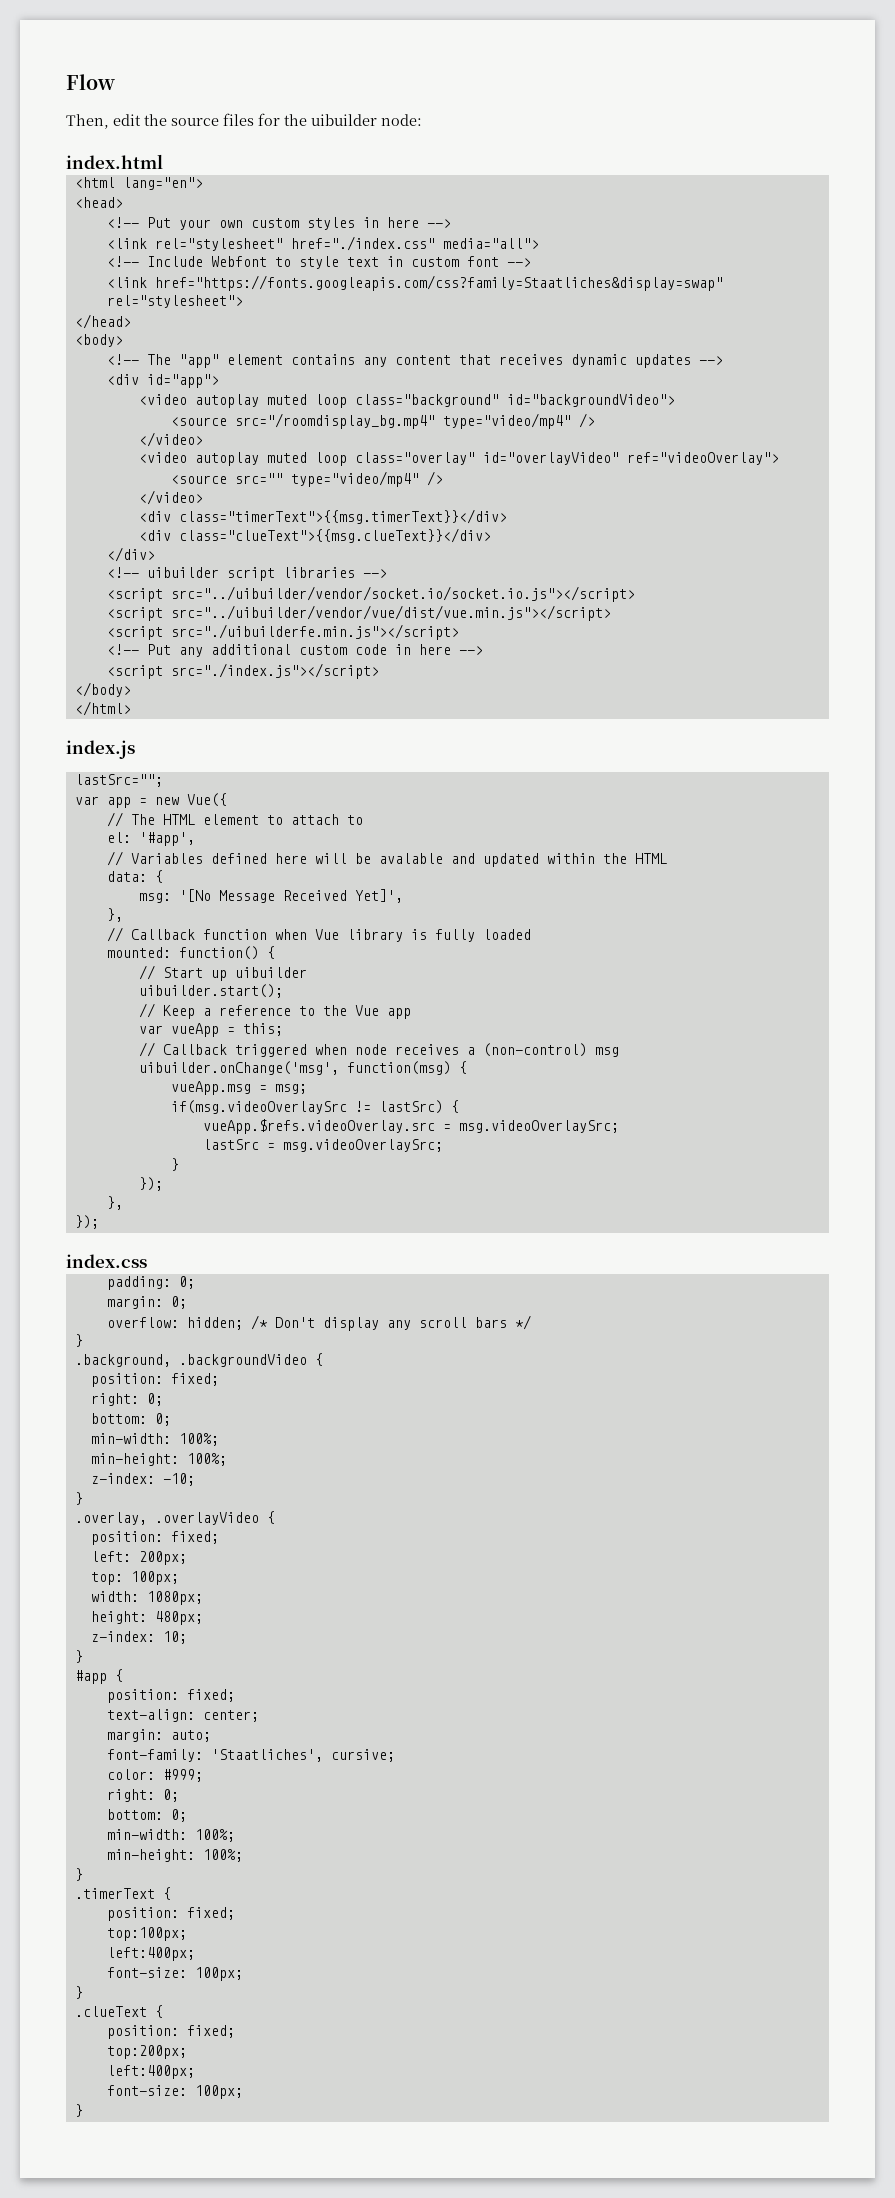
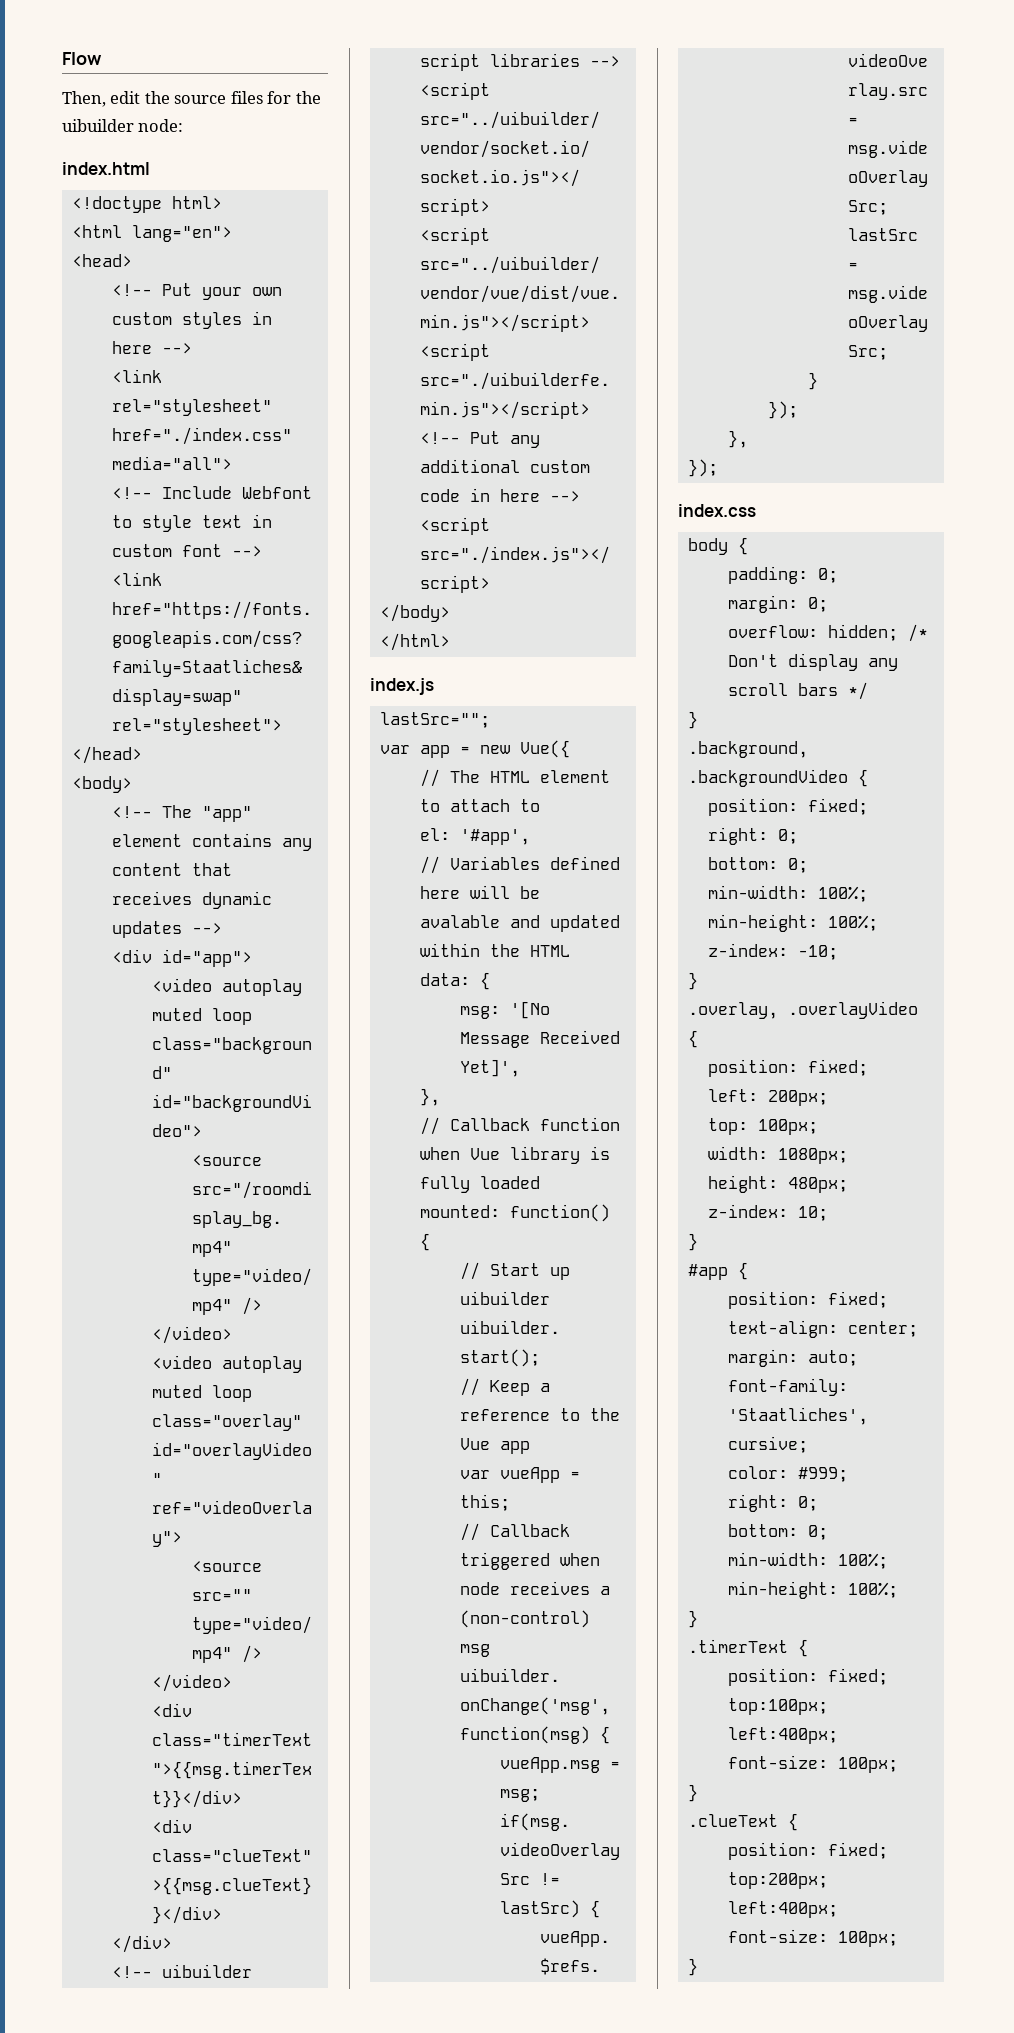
(163, 161) none -> [71,196,222,213] // <!doctype html>
(147, 1261) none -> [687,537,748,555] // body {

